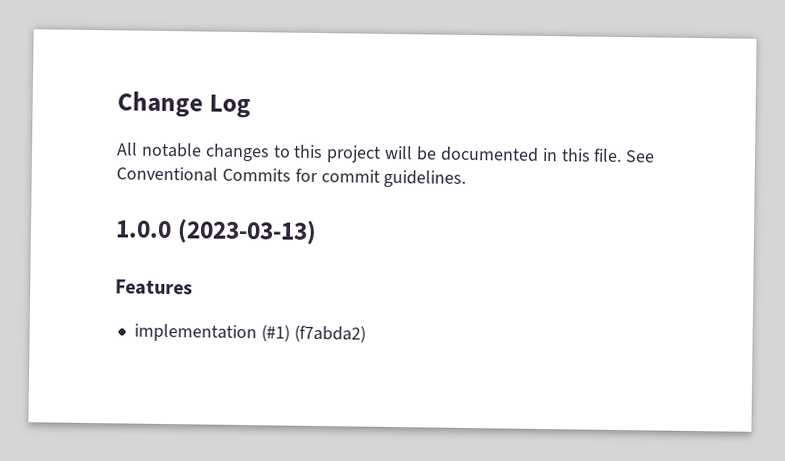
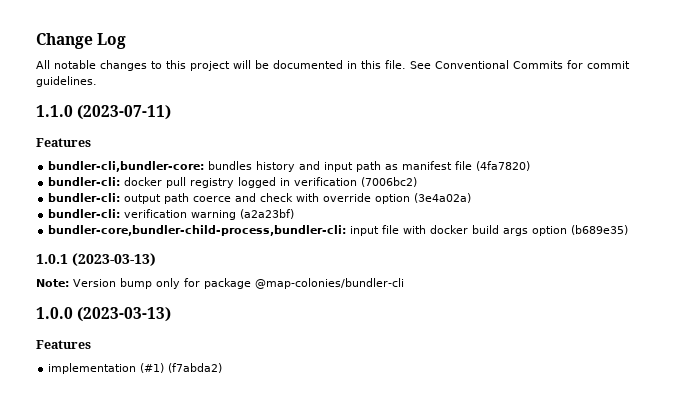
(467, 178) none -> [36,105,172,120] [36,138,91,147] [48,161,531,172] [48,177,418,188] [48,193,472,204] [48,209,295,220] [48,225,629,236] [36,253,156,266] [36,278,404,289] // 1.1.0 (2023-07-11) // Features // bundler-cli,bundler-core: bundles history and input path as manifest file (4fa7820) // bundler-cli: docker pull registry logged in verification (7006bc2) // bundler-cli: output path coerce and check with override option (3e4a02a) // bundler-cli: verification warning (a2a23bf) // bundler-core,bundler-child-process,bundler-cli: input file with docker build args option (b689e35) // 1.0.1 (2023-03-13) // Note: Version bump only for package @map-colonies/bundler-cli

